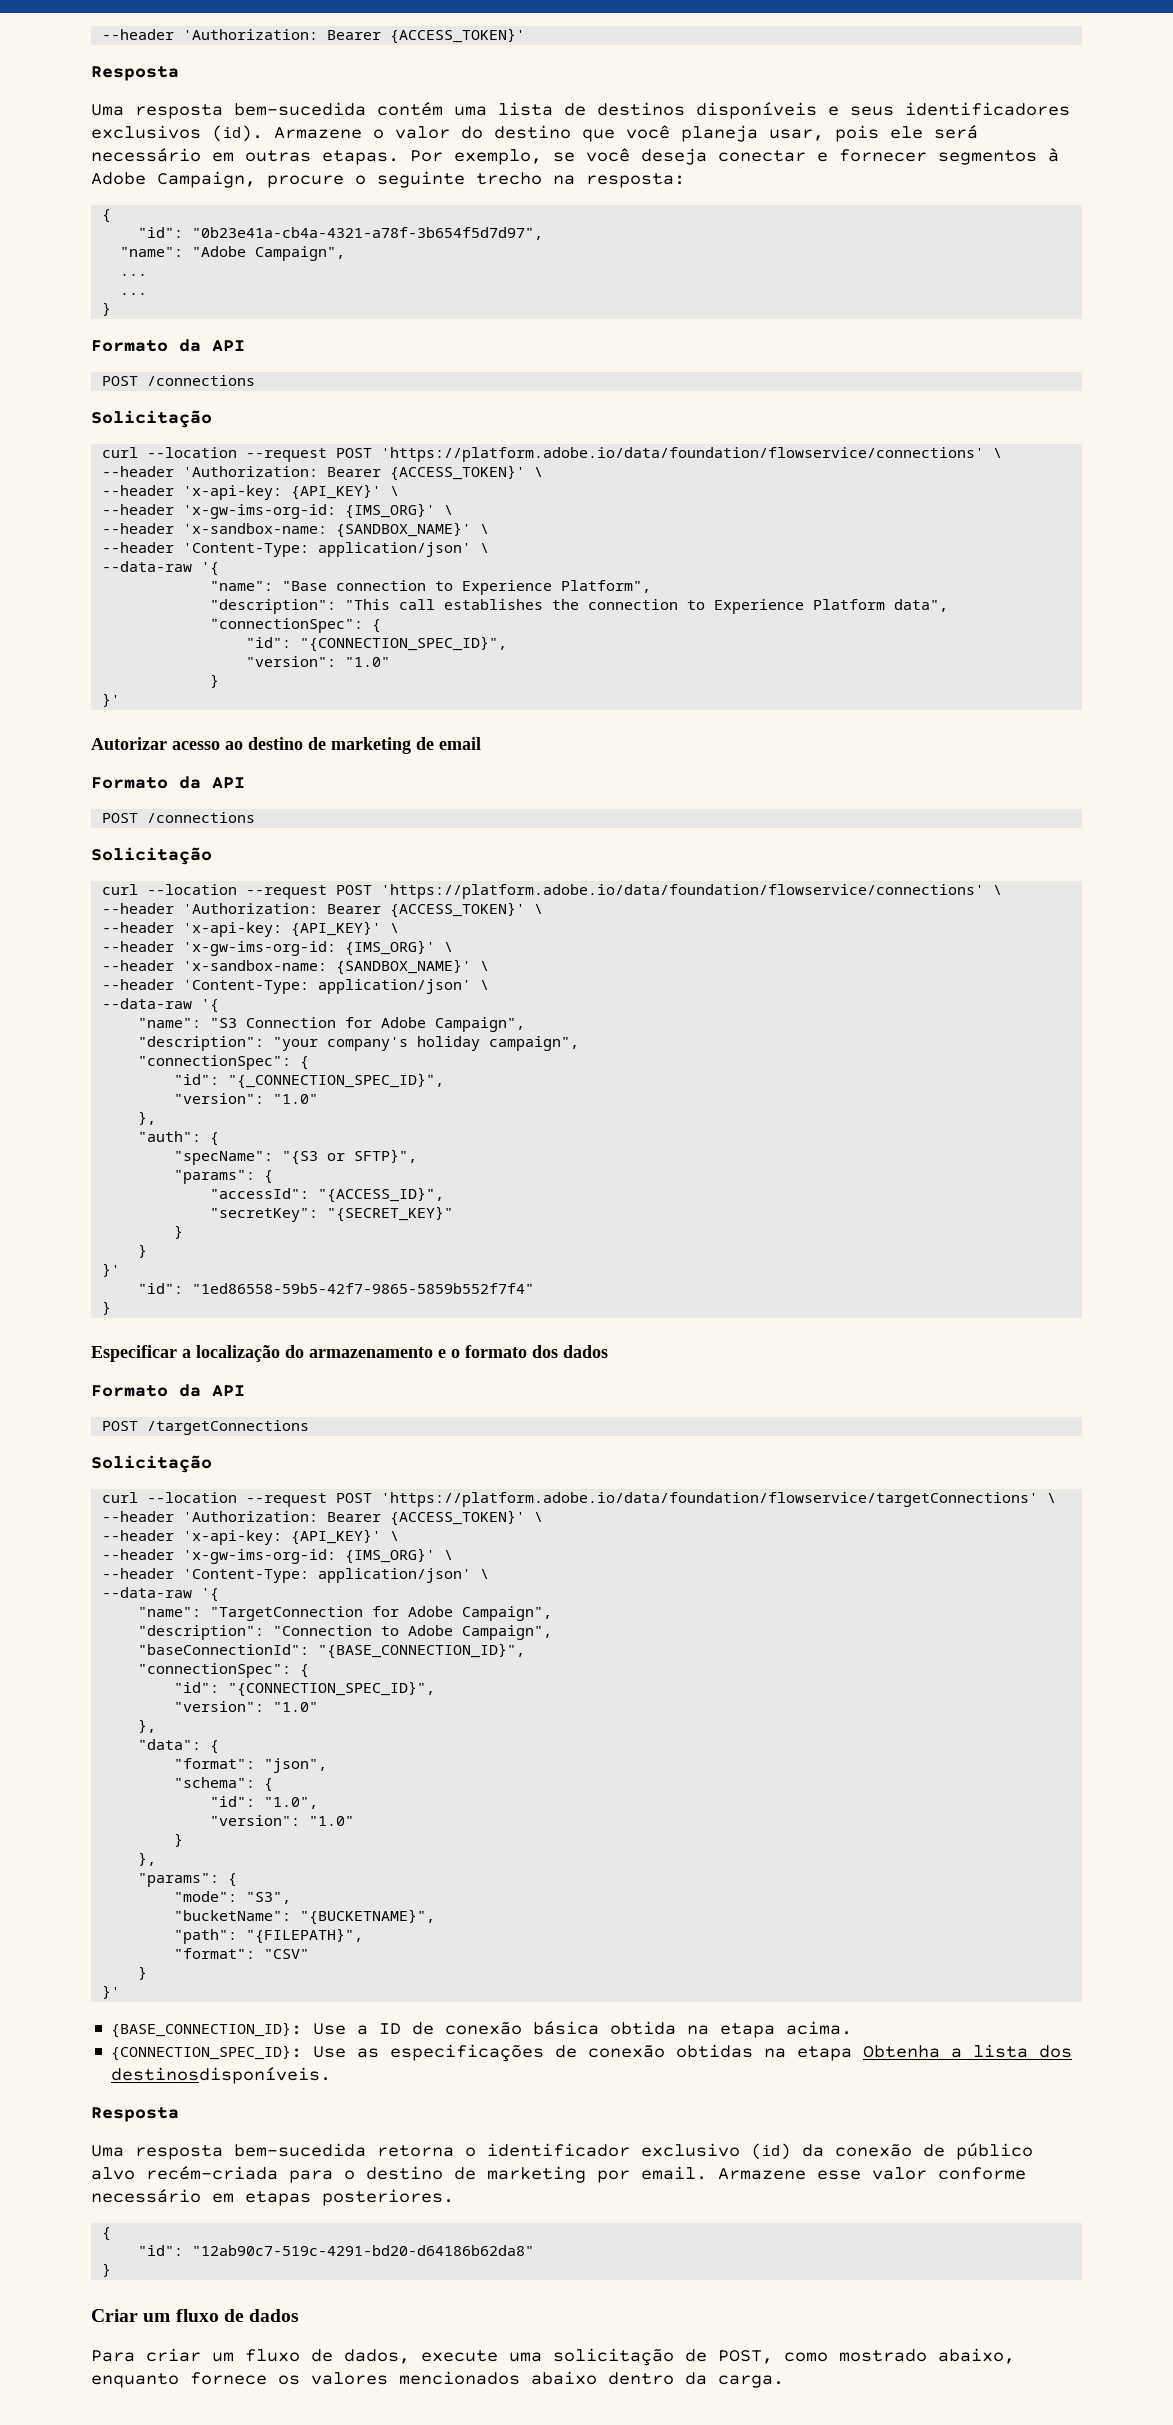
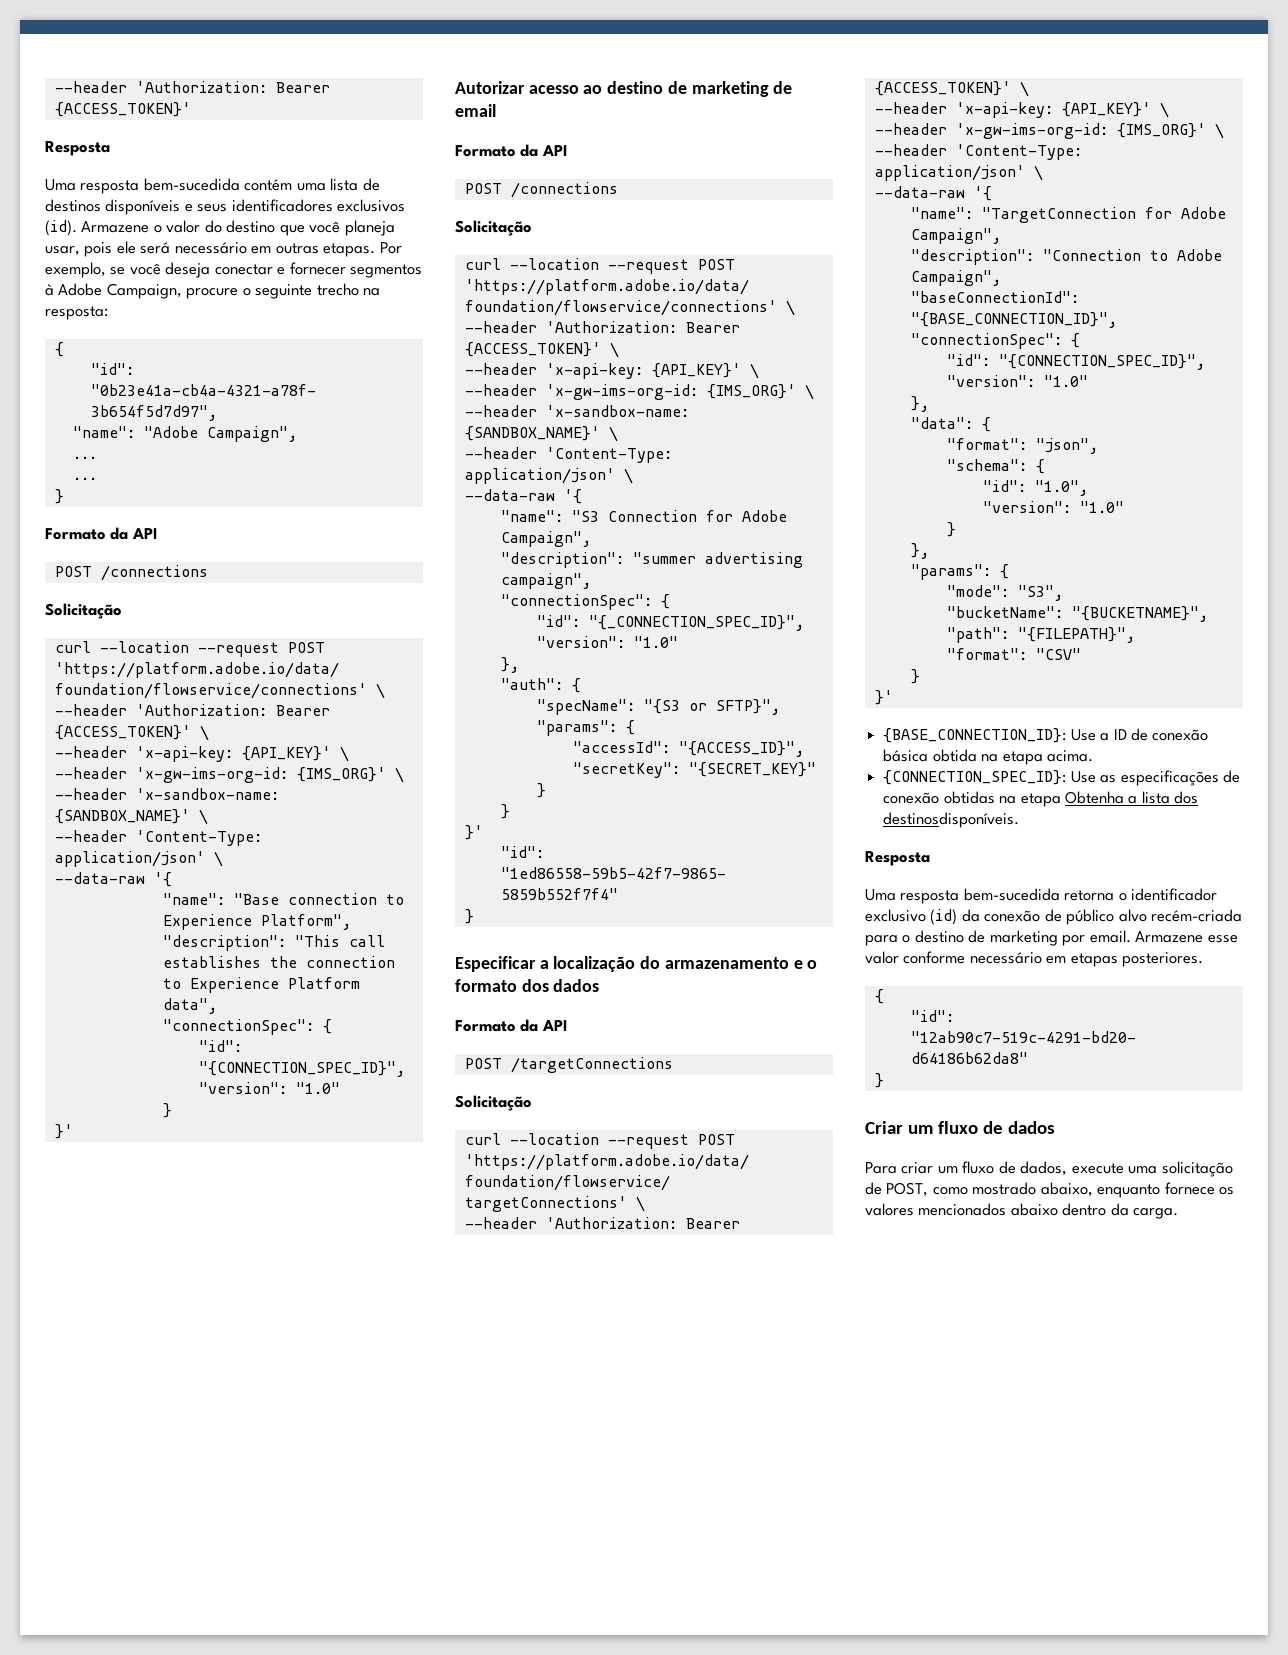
[273,1036,481,1051] "your company's holiday -> [632,552,803,568] "summer advertising

